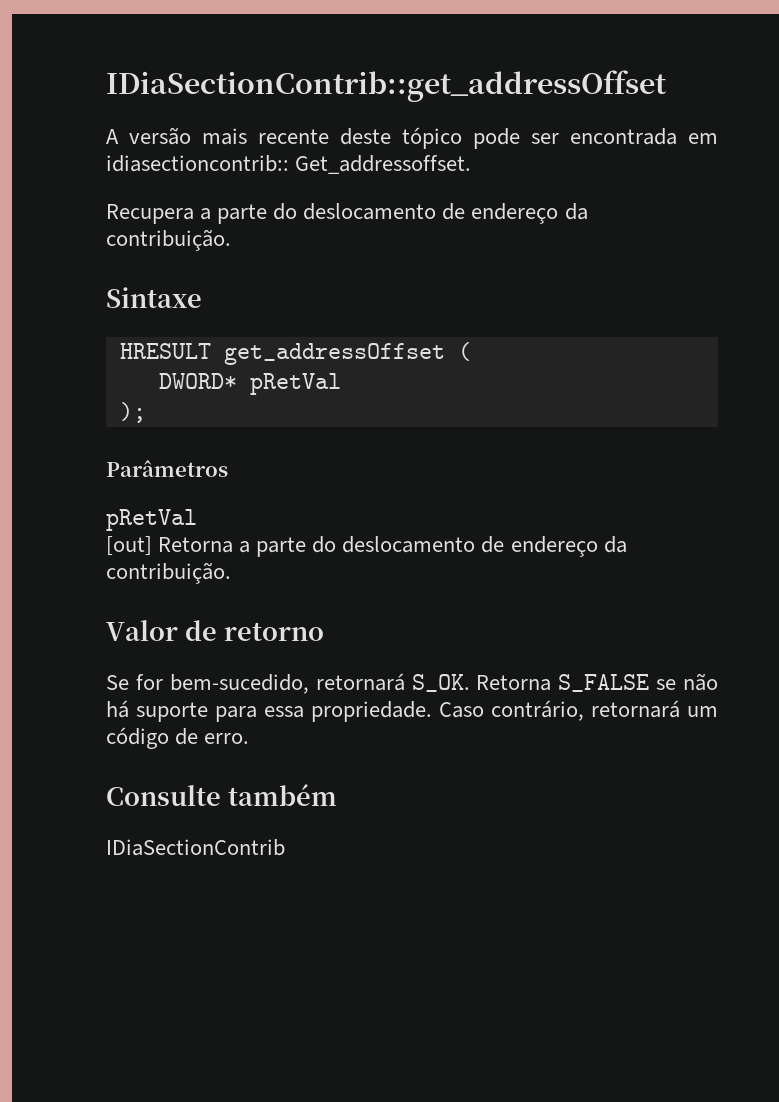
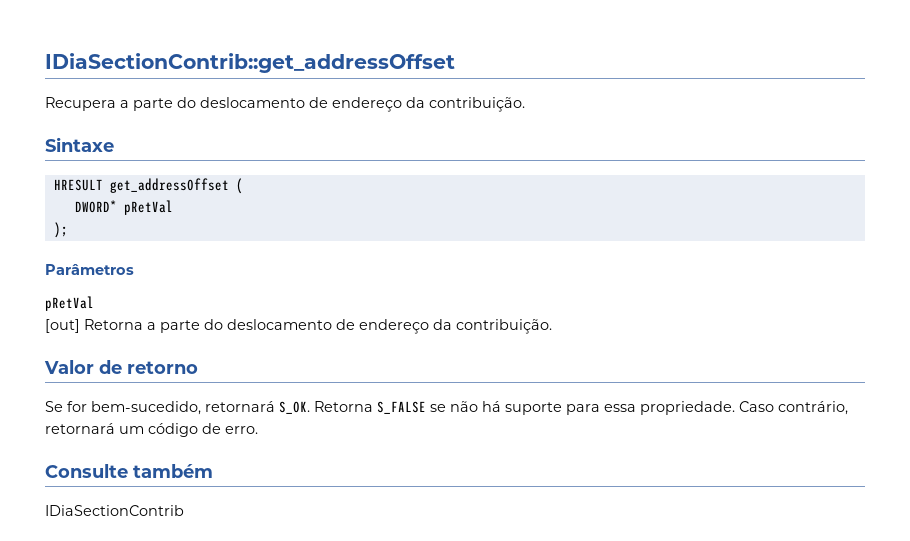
[106,127,718,149] [106,155,472,174] // A versão mais recente deste tópico pode ser encontrada em idiasectioncontrib:: Get_addressoffset. -> (455, 63) none

